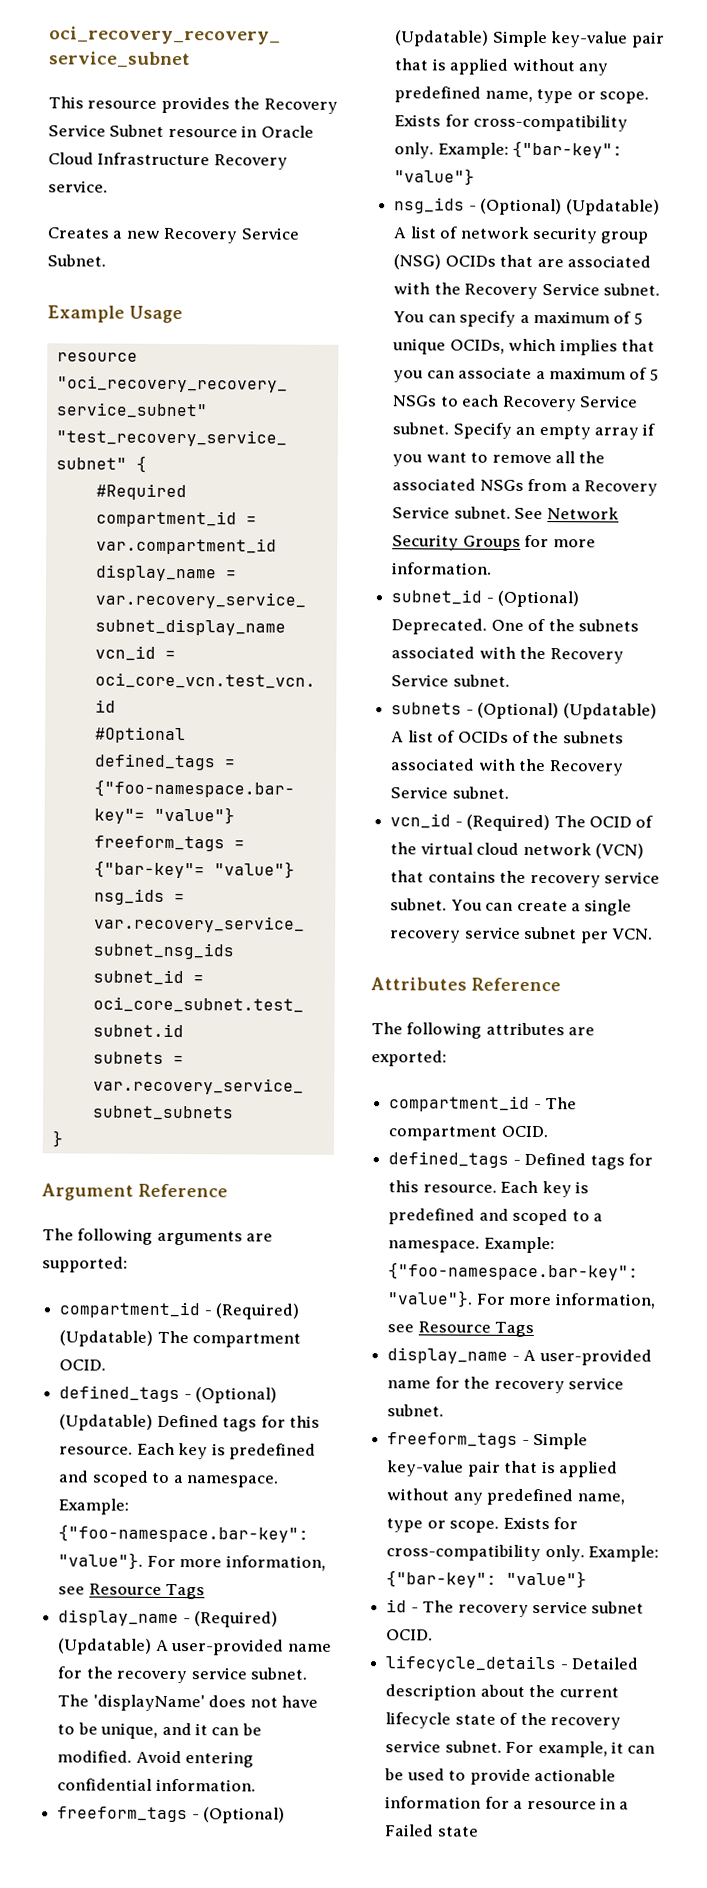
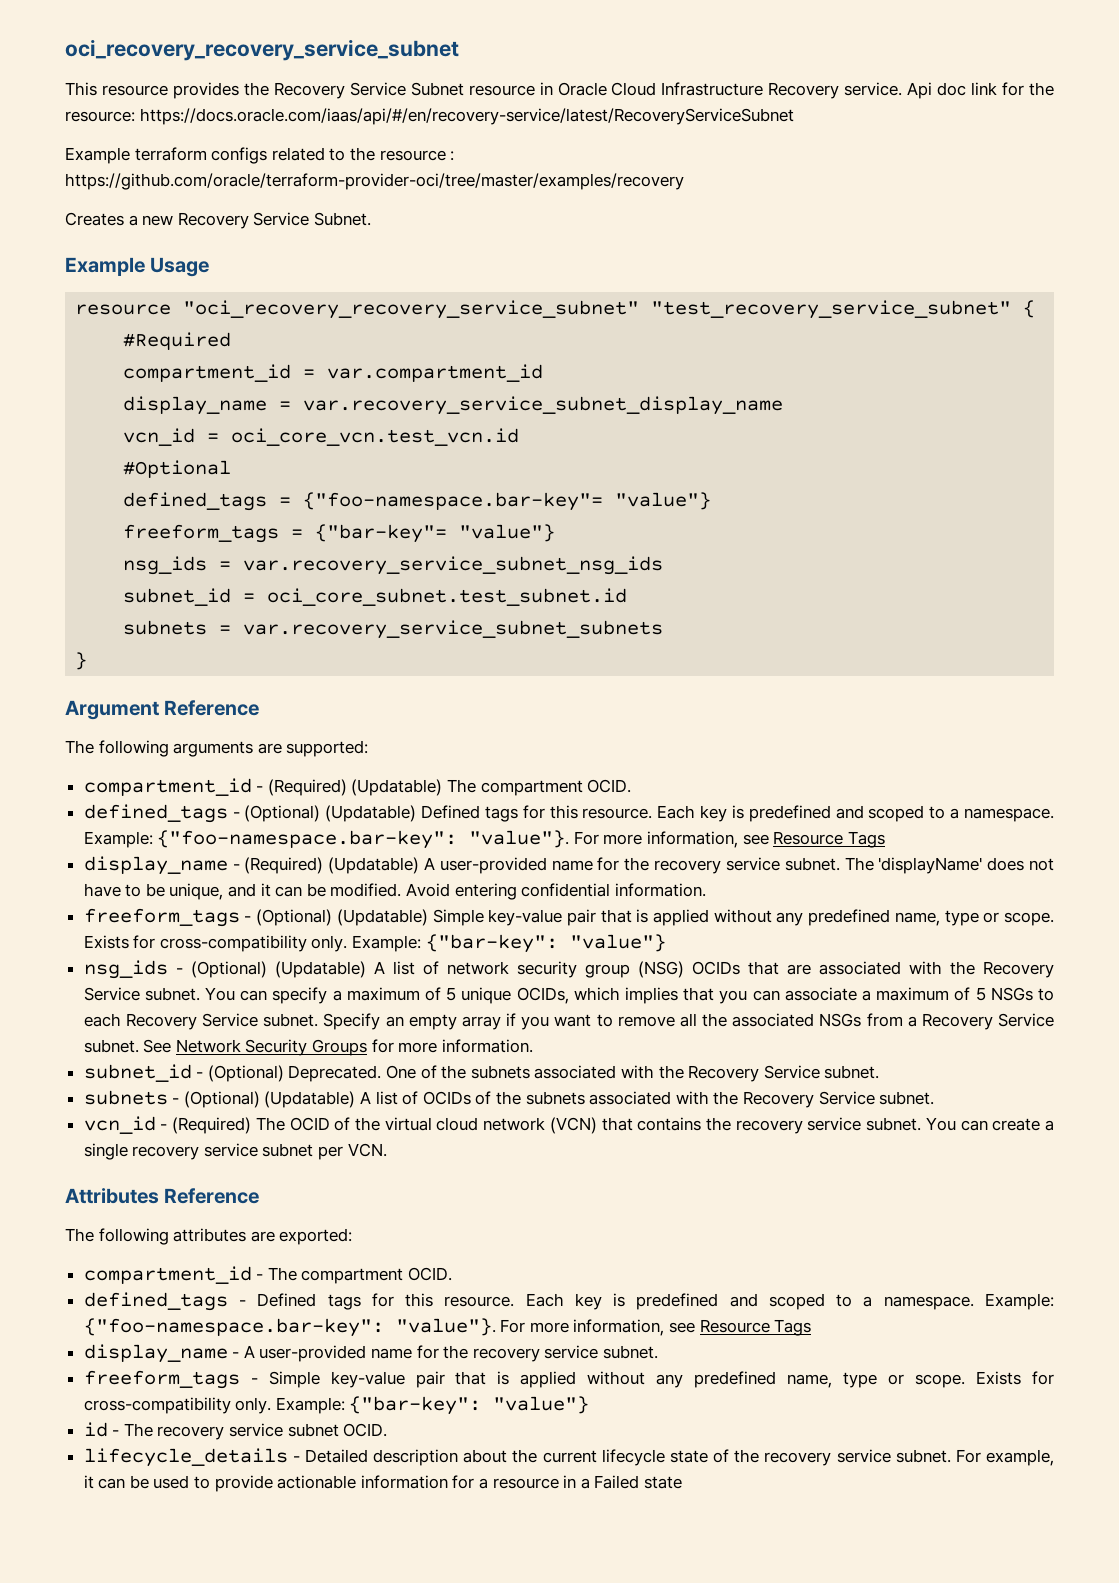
(108, 186) none -> [907,82,1055,99] [65,108,794,125] [65,147,455,164] [65,173,684,190] Api doc link for the resource: https://docs.oracle.com/iaas/api/#/en/recovery-service/latest/RecoveryServiceSubnet // Example terraform configs related to the resource : https://github.com/oracle/terraform-provider-oci/tree/master/examples/recovery

